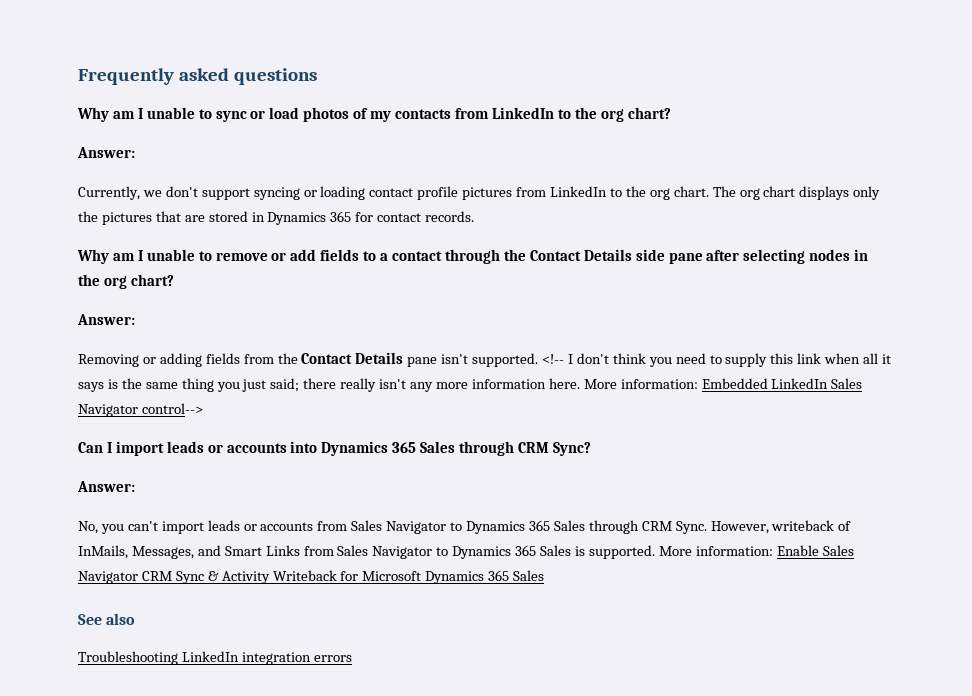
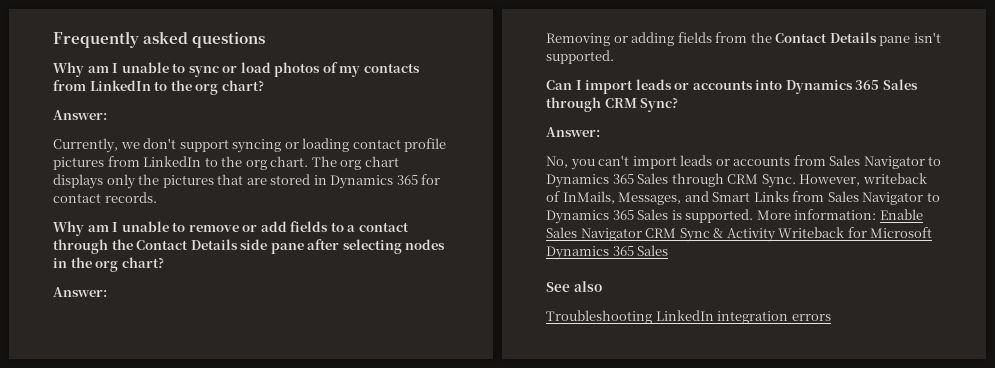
[542,353,892,367] [78,378,863,392] [78,403,203,417] <!-- I don't think you need to supply this link when all it says is the same thing you just said; there really isn't any more information here. More information: Embedded LinkedIn Sales Navigator control--> -> (614, 57) none

